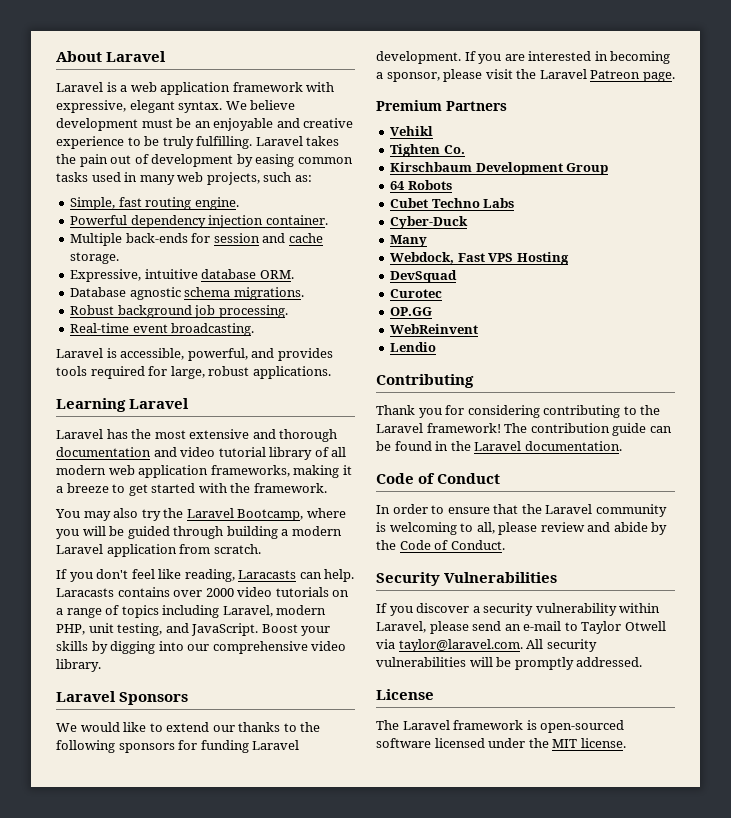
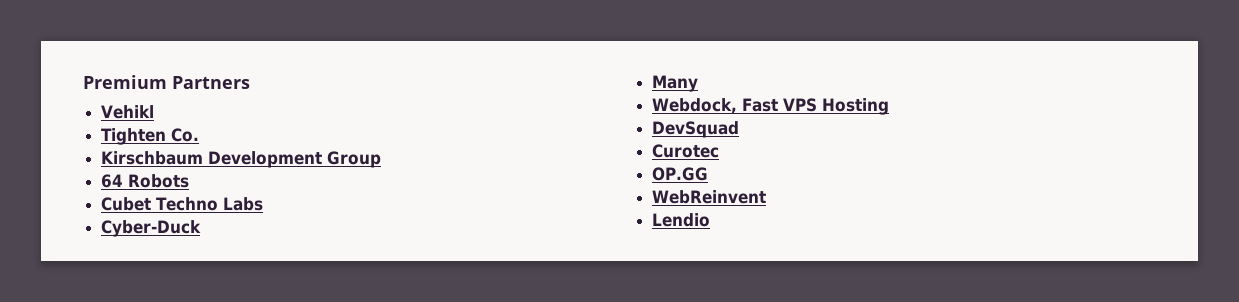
[56,51,167,62] [56,82,335,95] [56,100,296,113] [56,118,354,131] [56,136,340,149] [56,154,353,167] [56,172,312,185] [70,197,239,210] [70,215,328,228] [70,233,323,246] [70,252,120,264] [70,269,294,282] [70,287,304,300] [70,305,288,318] [70,323,255,336] [56,348,333,361] [56,366,331,379] [56,398,190,412] [56,429,338,442] [56,447,347,460] [56,465,352,478] [56,483,327,496] [55,508,346,521] [56,526,342,539] [56,544,261,557] [56,569,355,582] [56,587,350,597] [56,605,327,618] [56,623,331,636] [56,641,347,654] [56,659,101,672] [56,691,189,705] [56,722,321,732] [56,740,300,753] [376,51,671,64] [376,69,675,82] About Laravel // Laravel is a web application framework with expressive, elegant syntax. We believe development must be an enjoyable and creative experience to be truly fulfilling. Laravel takes the pain out of development by easing common tasks used in many web projects, such as: // Simple, fast routing engine. // Powerful dependency injection container. // Multiple back-ends for session and cache storage. // Expressive, intuitive database ORM. // Database agnostic schema migrations. // Robust background job processing. // Real-time event broadcasting. // Laravel is accessible, powerful, and provides tools required for large, robust applications. // Learning Laravel // Laravel has the most extensive and thorough documentation and video tutorial library of all modern web application frameworks, making it a breeze to get started with the framework. // You may also try the Laravel Bootcamp, where you will be guided through building a modern Laravel application from scratch. // If you don't feel like reading, Laracasts can help. Laracasts contains over 2000 video tutorials on a range of topics including Laravel, modern PHP, unit testing, and JavaScript. Boost your skills by digging into our comprehensive video library. // Laravel Sponsors // We would like to extend our thanks to the following sponsors for funding Laravel development. If you are interested in becoming a sponsor, please visit the Laravel Patreon page. // -> (83, 82) none
[376,374,474,388] [376,405,661,418] [376,423,672,436] [376,441,622,451] [376,473,501,484] [376,504,667,517] [376,522,668,535] [376,540,505,550] [376,572,558,586] [376,603,661,616] [376,621,666,634] [376,639,597,652] [376,657,643,670] [376,689,434,700] [376,720,625,733] [376,738,626,748] // Contributing // Thank you for considering contributing to the Laravel framework! The contribution guide can be found in the Laravel documentation. // Code of Conduct // In order to ensure that the Laravel community is welcoming to all, please review and abide by the Code of Conduct. // Security Vulnerabilities // If you discover a security vulnerability within Laravel, please send an e-mail to Taylor Otwell via taylor@laravel.com. All security vulnerabilities will be promptly addressed. // License // The Laravel framework is open-sourced software licensed under the MIT license. -> (711, 220) none

